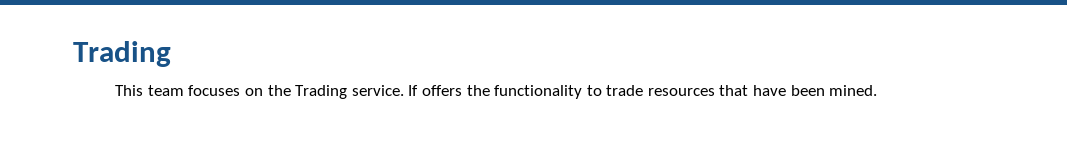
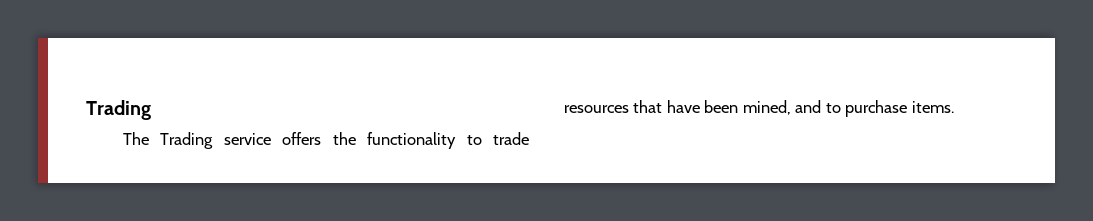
[115,85,419,99] This team focuses on the Trading service. If -> [122,132,271,149] The Trading service
[829,85,878,96] mined. -> [742,100,954,117] mined, and to purchase items.

